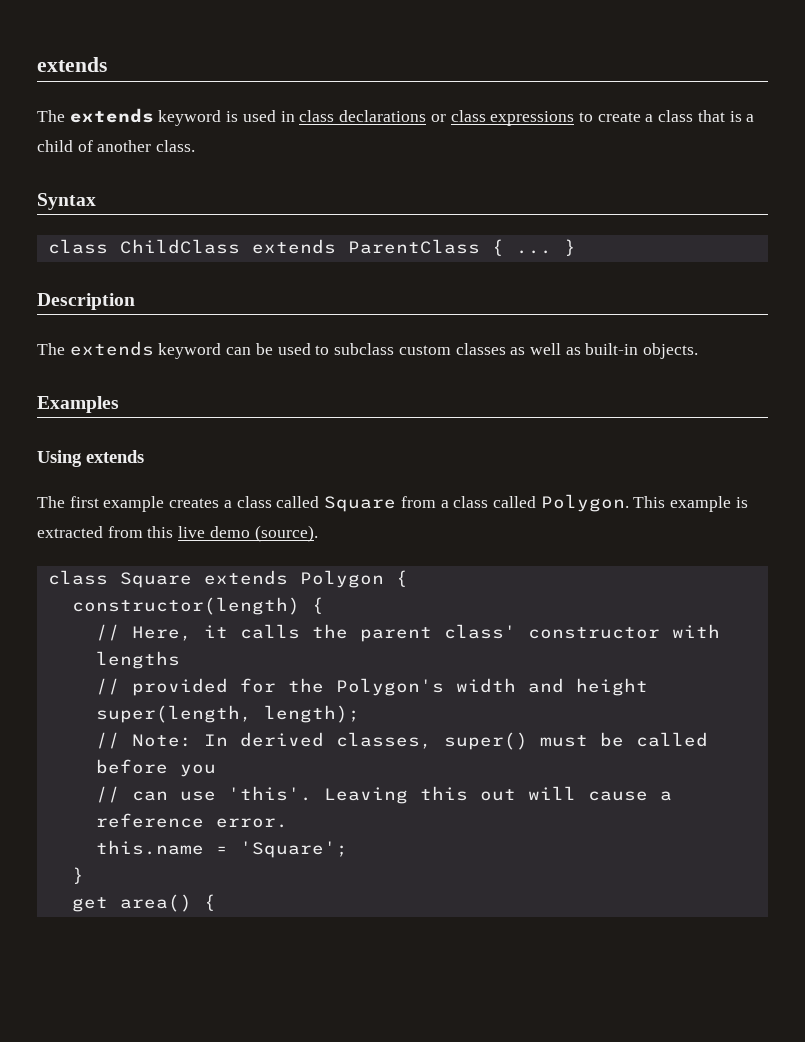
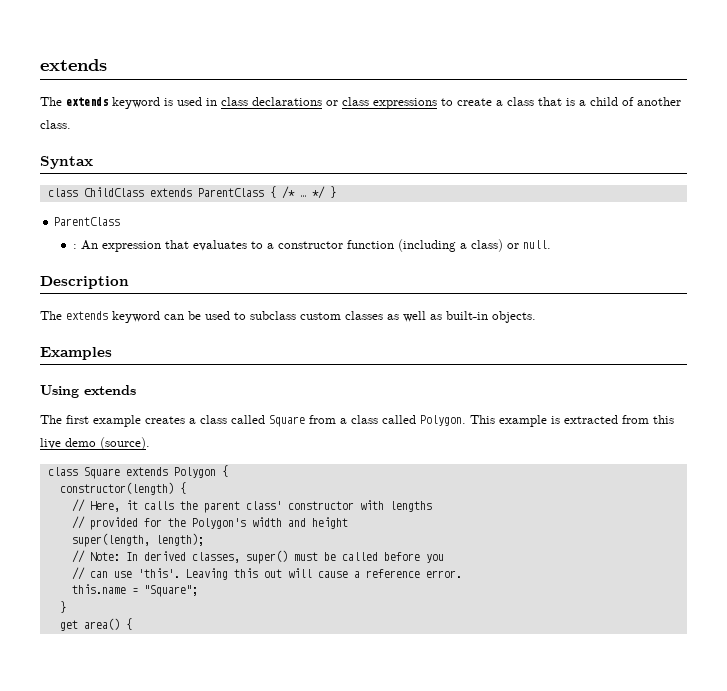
[515,239,576,256] ... } -> [281,186,336,199] [54,217,121,226] [73,239,552,252] /* … */ } // ParentClass // : An expression that evaluates to a constructor function (including a class) or null.
[239,841,348,858] 'Square'; -> [143,585,198,597] "Square";

